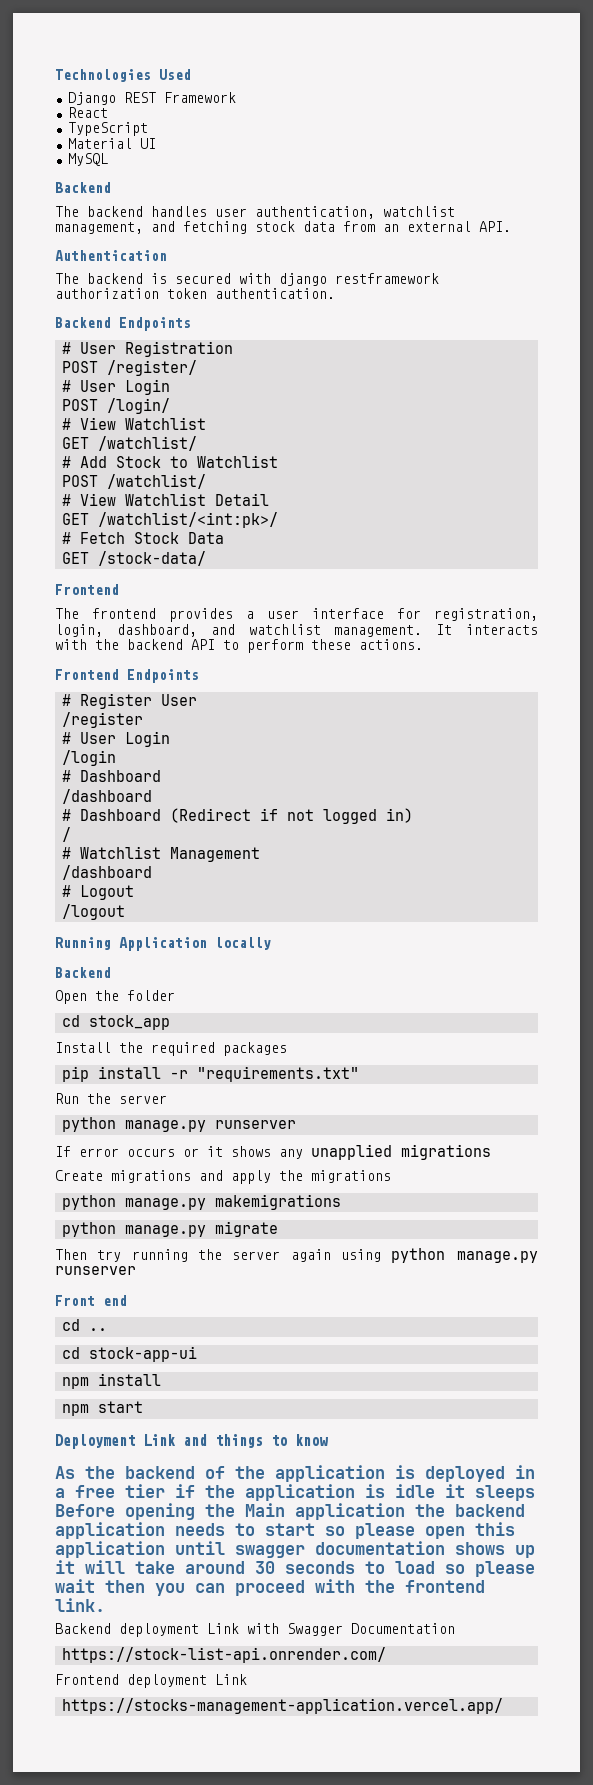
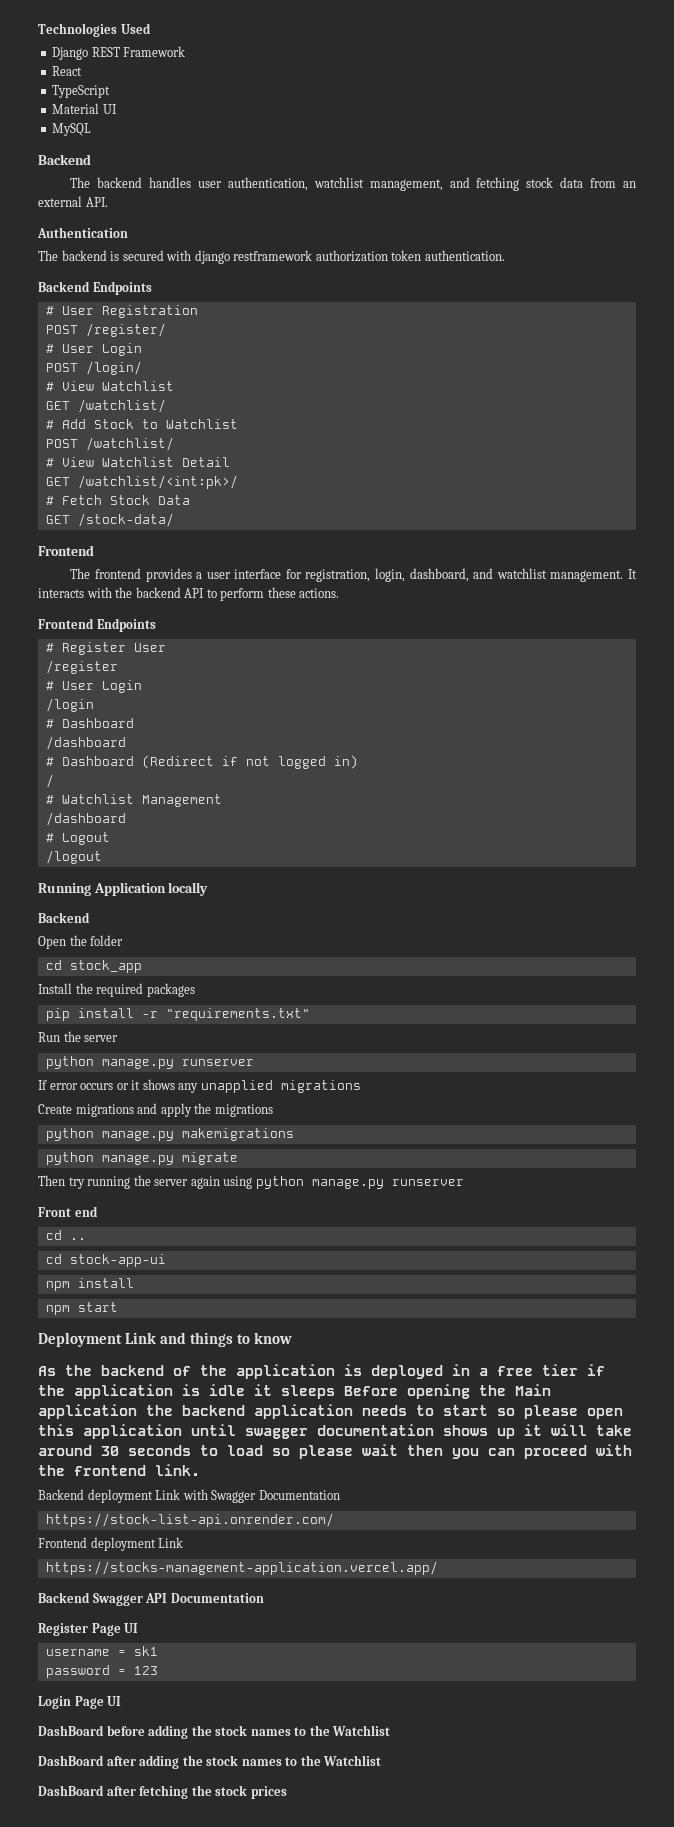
(503, 1706) none -> [38,1592,264,1606] [38,1623,139,1636] [45,1646,158,1656] [45,1665,158,1678] [38,1696,122,1709] [38,1725,391,1739] [38,1755,382,1769] [38,1785,287,1799] // Backend Swagger API Documentation // Register Page UI // username = sk1 // password = 123 // Login Page UI // DashBoard before adding the stock names to the Watchlist // DashBoard after adding the stock names to the Watchlist // DashBoard after fetching the stock prices

